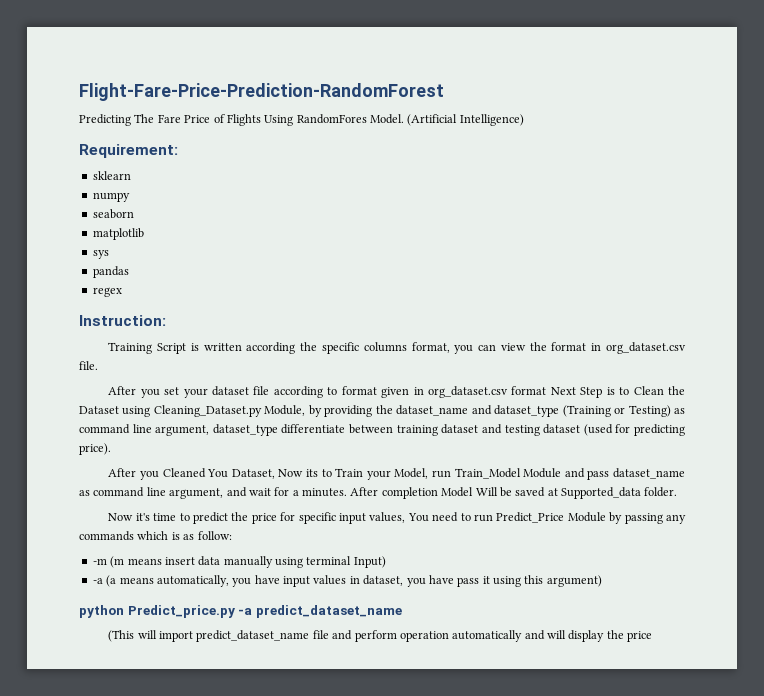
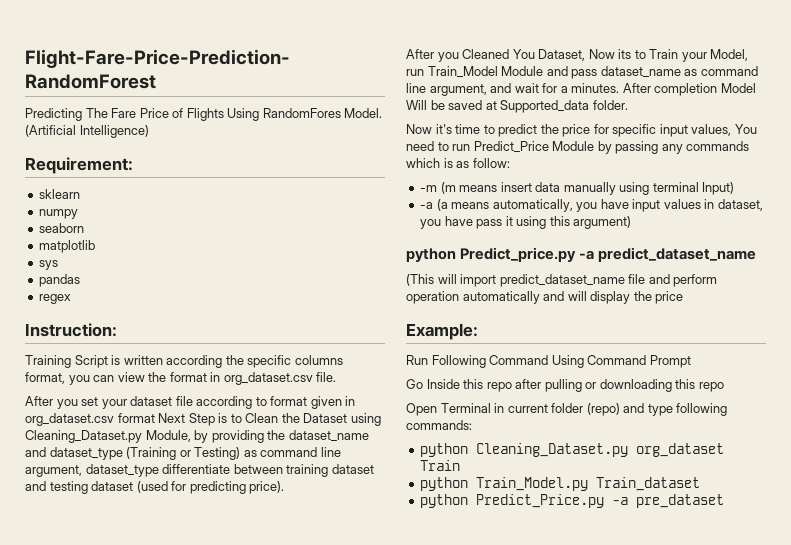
(653, 636) none -> [406,323,478,340] [406,355,691,368] [406,379,724,392] [406,403,728,416] [406,420,472,430] [420,443,725,457] [420,460,461,471] [420,477,701,491] [420,494,725,508] // Example: // Run Following Command Using Command Prompt // Go Inside this repo after pulling or downloading this repo // Open Terminal in current folder (repo) and type following commands: // python Cleaning_Dataset.py org_dataset Train // python Train_Model.py Train_dataset // python Predict_Price.py -a pre_dataset

